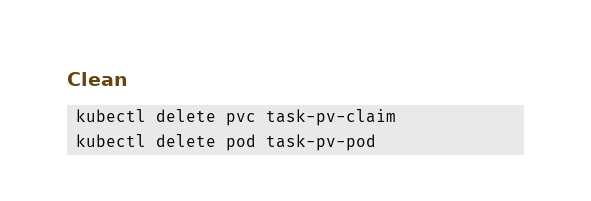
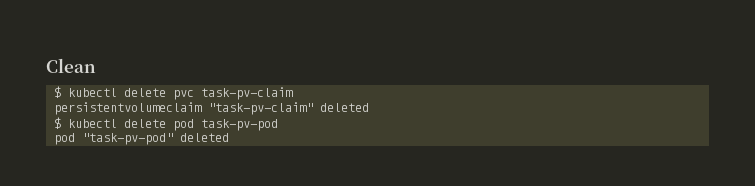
(128, 79) none -> [54,86,62,98] $
(396, 117) none -> [54,102,370,115] [54,117,62,129] persistentvolumeclaim "task-pv-claim" deleted // $
(376, 142) none -> [54,133,230,145] // pod "task-pv-pod" deleted

